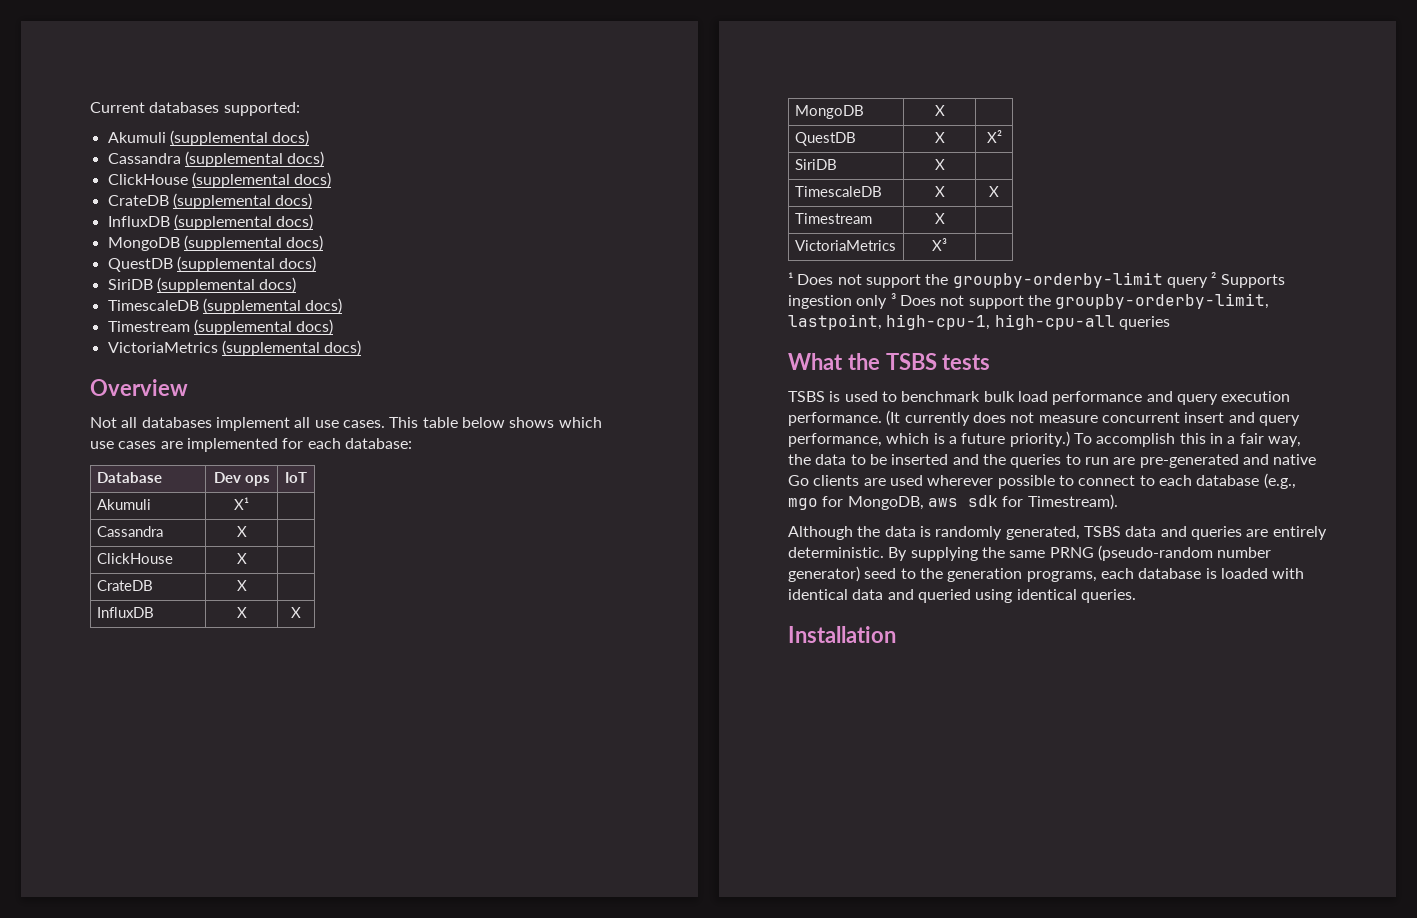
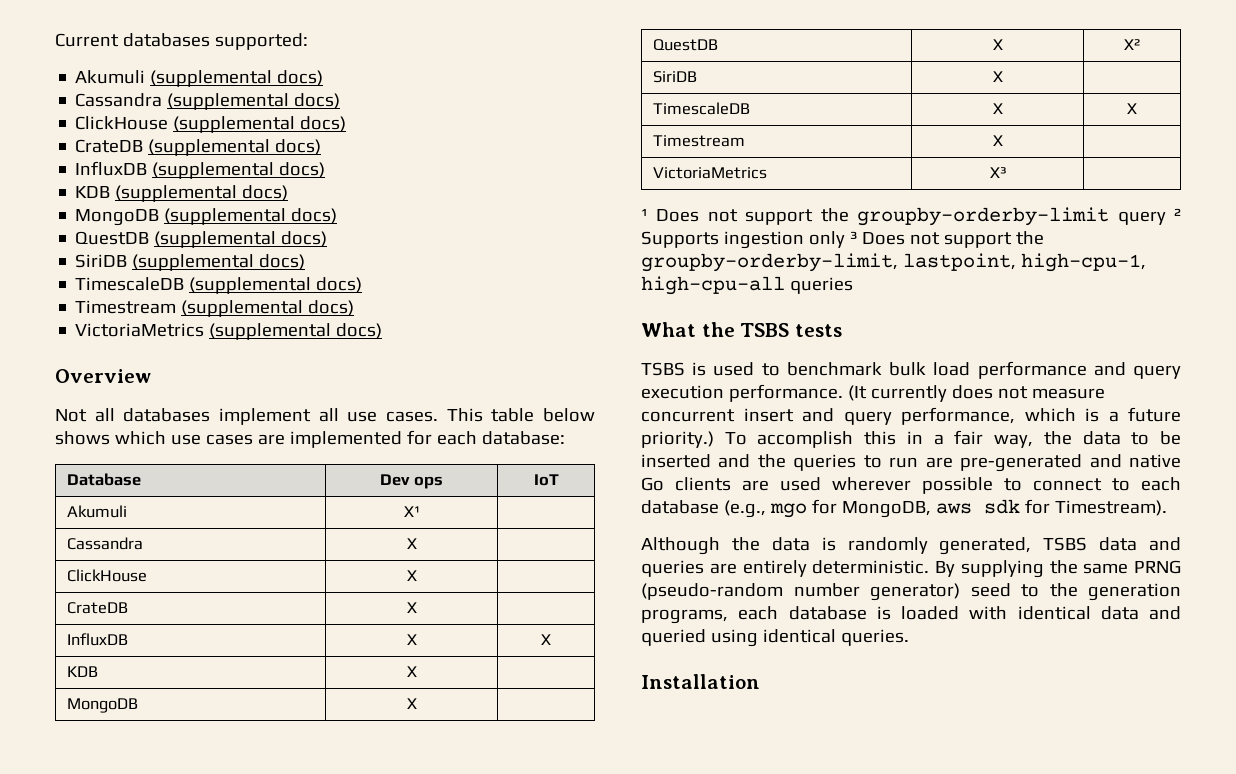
(314, 222) none -> [75,185,289,202] // KDB (supplemental docs)
(301, 612) none -> [66,666,98,677] [406,666,417,677] // KDB | X |

